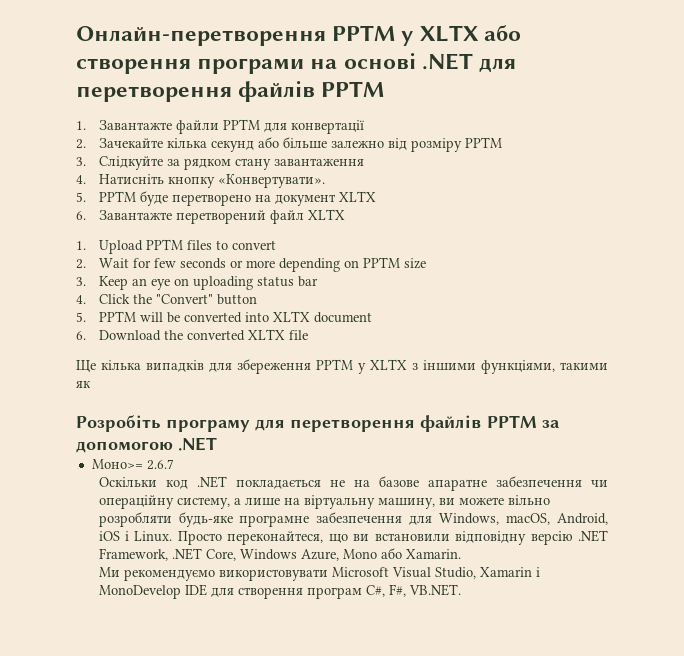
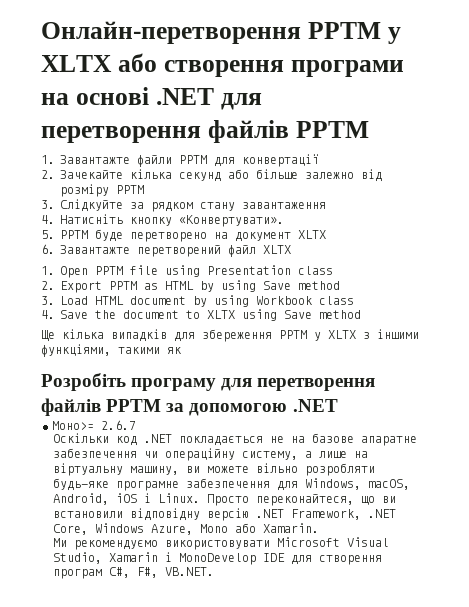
[98,239,276,254] [76,257,426,272] [76,276,318,290] [76,294,257,305] [76,311,372,323] [76,329,308,341] Upload PPTM files to convert // 2. Wait for few seconds or more depending on PPTM size // 3. Keep an eye on uploading status bar // 4. Click the "Convert" button // 5. PPTM will be converted into XLTX document // 6. Download the converted XLTX file -> [60,265,333,278] [41,280,340,293] [41,295,354,307] [41,309,361,321] Open PPTM file using Presentation class // 2. Export PPTM as HTML by using Save method // 3. Load HTML document by using Workbook class // 4. Save the document to XLTX using Save method

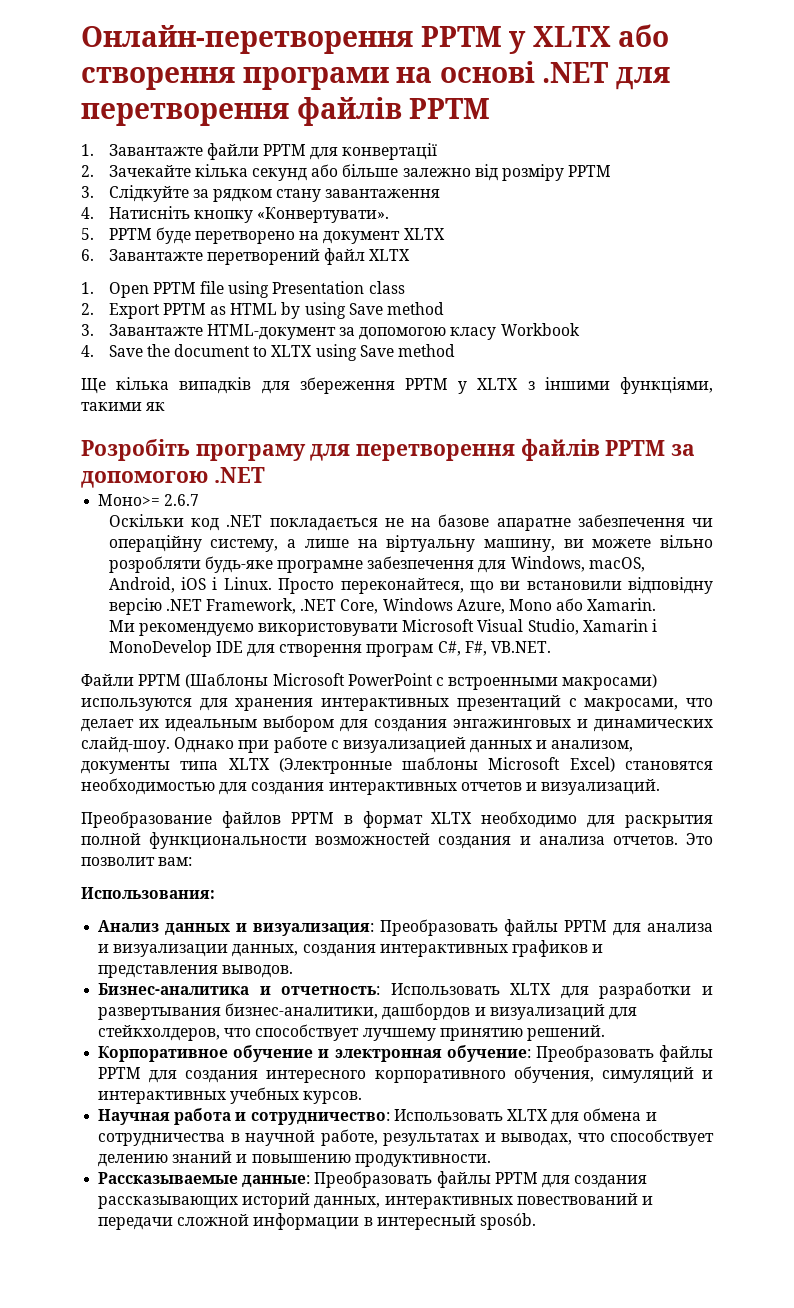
[60,295,249,307] Load HTML document by using -> [108,324,497,340] Завантажте HTML-документ за допомогою класу
[319,296,354,305] class -> (580, 329) none
(215, 571) none -> [81,673,658,690] [81,695,713,711] [81,715,713,732] [81,736,634,753] [81,757,713,774] [81,778,661,795] [81,811,713,828] [81,832,713,849] [81,857,193,866] [81,887,215,899] [98,919,713,936] [98,940,604,957] [98,965,294,978] [98,982,714,999] [98,1003,637,1020] [98,1024,605,1041] [98,1045,713,1062] [98,1066,713,1083] [98,1087,363,1104] [98,1108,657,1125] [98,1129,714,1146] [98,1151,491,1167] [98,1171,648,1188] [98,1193,653,1209] [98,1213,536,1230] // Файли PPTM (Шаблоны Microsoft PowerPoint с встроенными макросами) используются для хранения интерактивных презентаций с макросами, что делает их идеальным выбором для создания энгажинговых и динамических слайд-шоу. Однако при работе с визуализацией данных и анализом, документы типа XLTX (Электронные шаблоны Microsoft Excel) становятся необходимостью для создания интерактивных отчетов и визуализаций. // Преобразование файлов PPTM в формат XLTX необходимо для раскрытия полной функциональности возможностей создания и анализа отчетов. Это позволит вам: // Использования: // Анализ данных и визуализация: Преобразовать файлы PPTM для анализа и визуализации данных, создания интерактивных графиков и представления выводов. // Бизнес-аналитика и отчетность: Использовать XLTX для разработки и развертывания бизнес-аналитики, дашбордов и визуализаций для стейкхолдеров, что способствует лучшему принятию решений. // Корпоративное обучение и электронная обучение: Преобразовать файлы PPTM для создания интересного корпоративного обучения, симуляций и интерактивных учебных курсов. // Научная работа и сотрудничество: Использовать XLTX для обмена и сотрудничества в научной работе, результатах и выводах, что способствует делению знаний и повышению продуктивности. // Рассказываемые данные: Преобразовать файлы PPTM для создания рассказывающих историй данных, интерактивных повествований и передачи сложной информации в интересный sposób.

